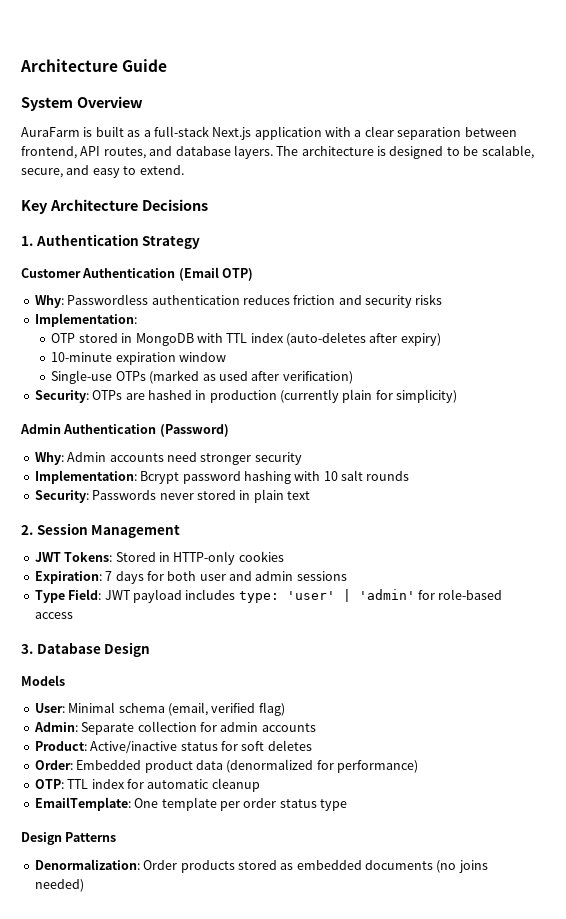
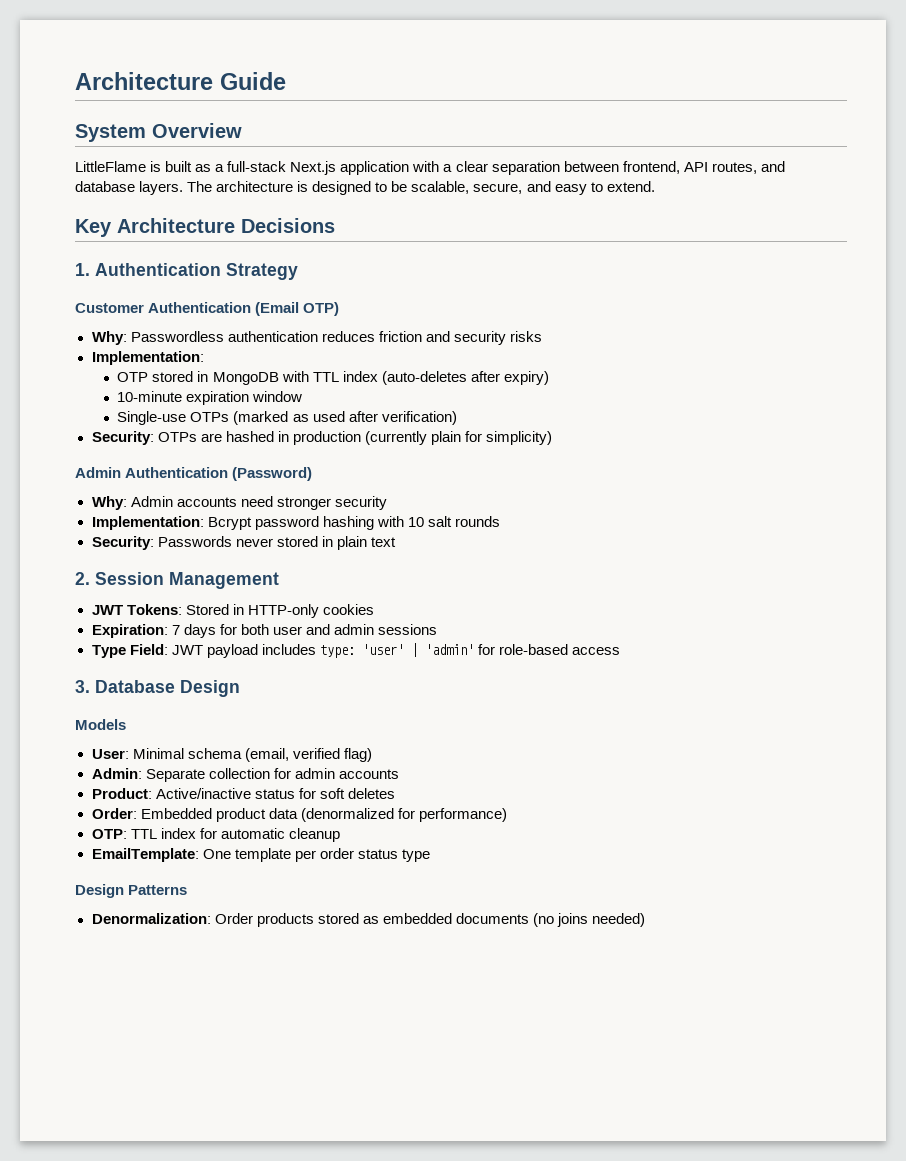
[21,127,80,137] AuraFarm -> [75,161,146,172] LittleFlame

